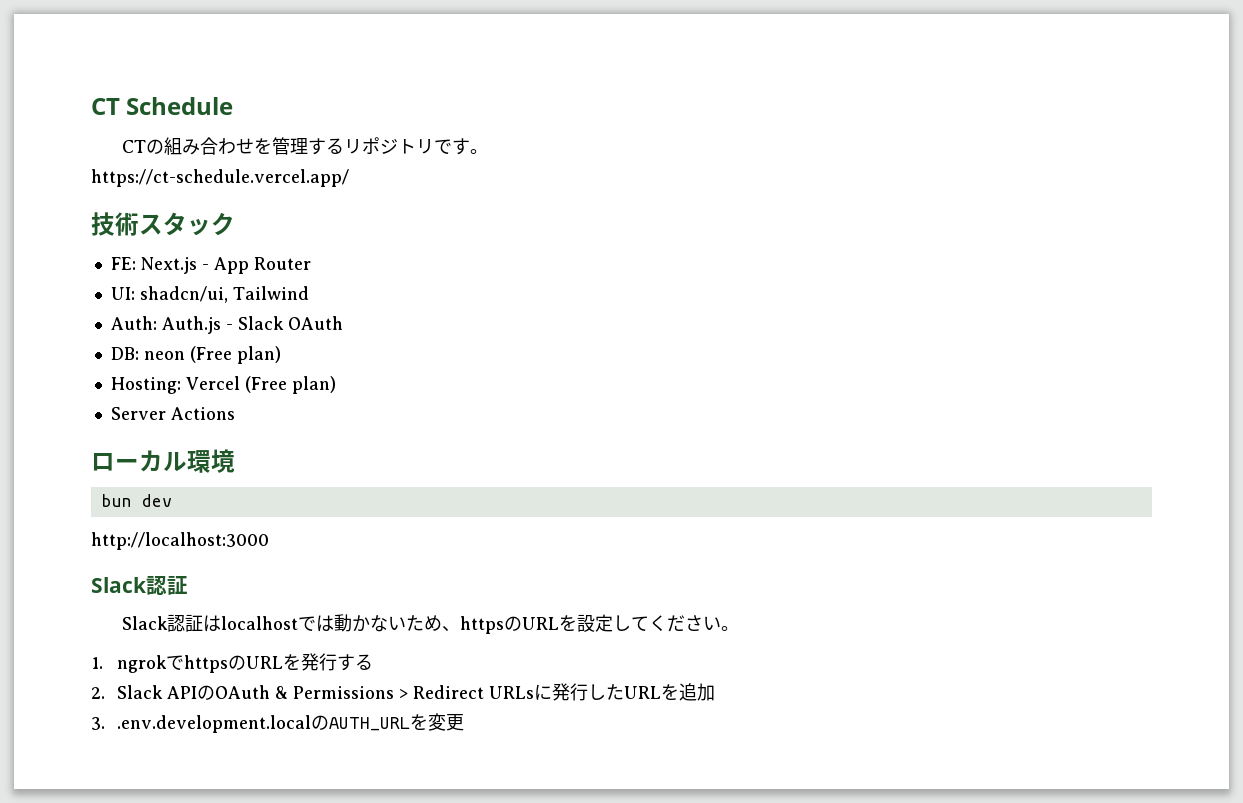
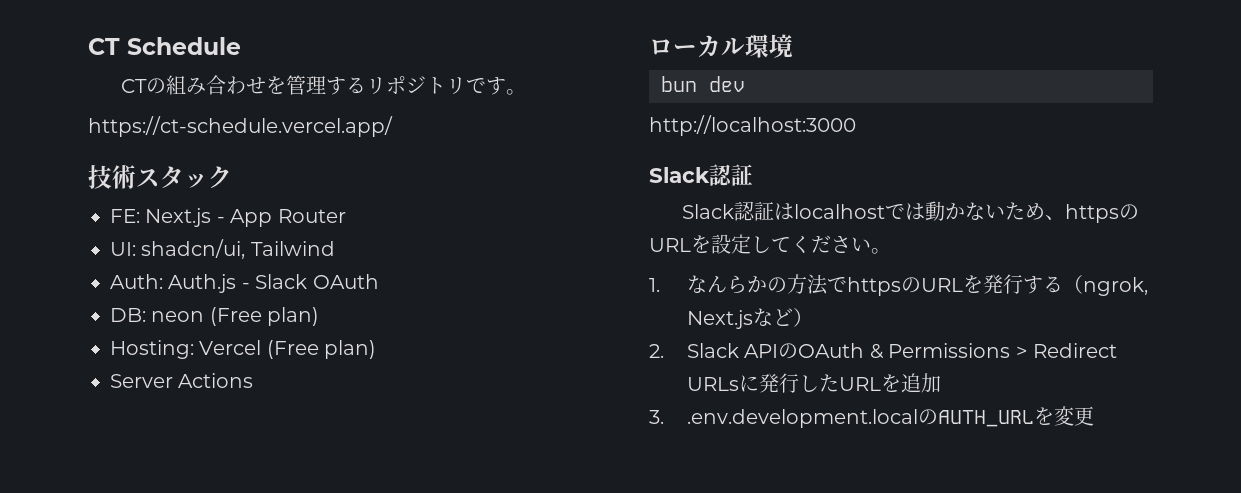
[117,655,168,673] ngrok -> [687,274,829,295] なんらかの方法
(374, 662) none -> [1063,275,1149,296] [687,308,814,329] （ngrok, Next.jsなど）

